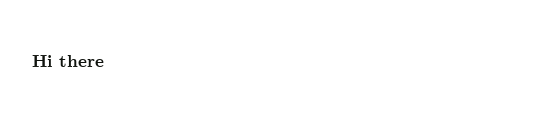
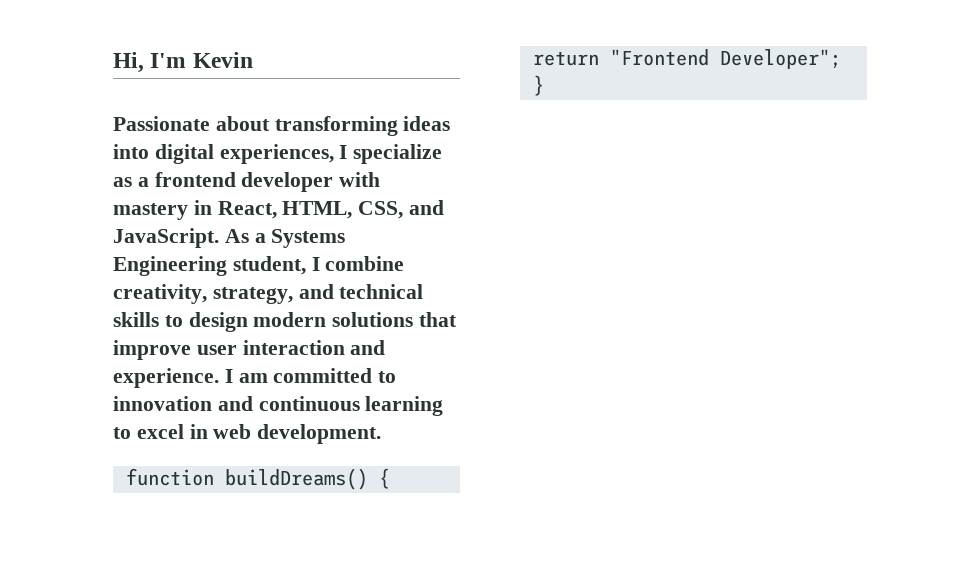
[32,55,104,67] Hi there -> [113,52,253,73] [113,116,451,136] [113,144,443,164] [113,172,381,192] [113,200,445,220] [113,228,346,248] [113,256,405,276] [113,284,424,304] [113,312,458,332] [113,340,386,360] [113,368,397,388] [113,396,444,416] [113,424,382,444] [125,468,390,490] [532,49,841,69] [532,75,544,96] Hi, I'm Kevin // Passionate about transforming ideas into digital experiences, I specialize as a frontend developer with mastery in React, HTML, CSS, and JavaScript. As a Systems Engineering student, I combine creativity, strategy, and technical skills to design modern solutions that improve user interaction and experience. I am committed to innovation and continuous learning to excel in web development. // function buildDreams() { return "Frontend Developer"; }

